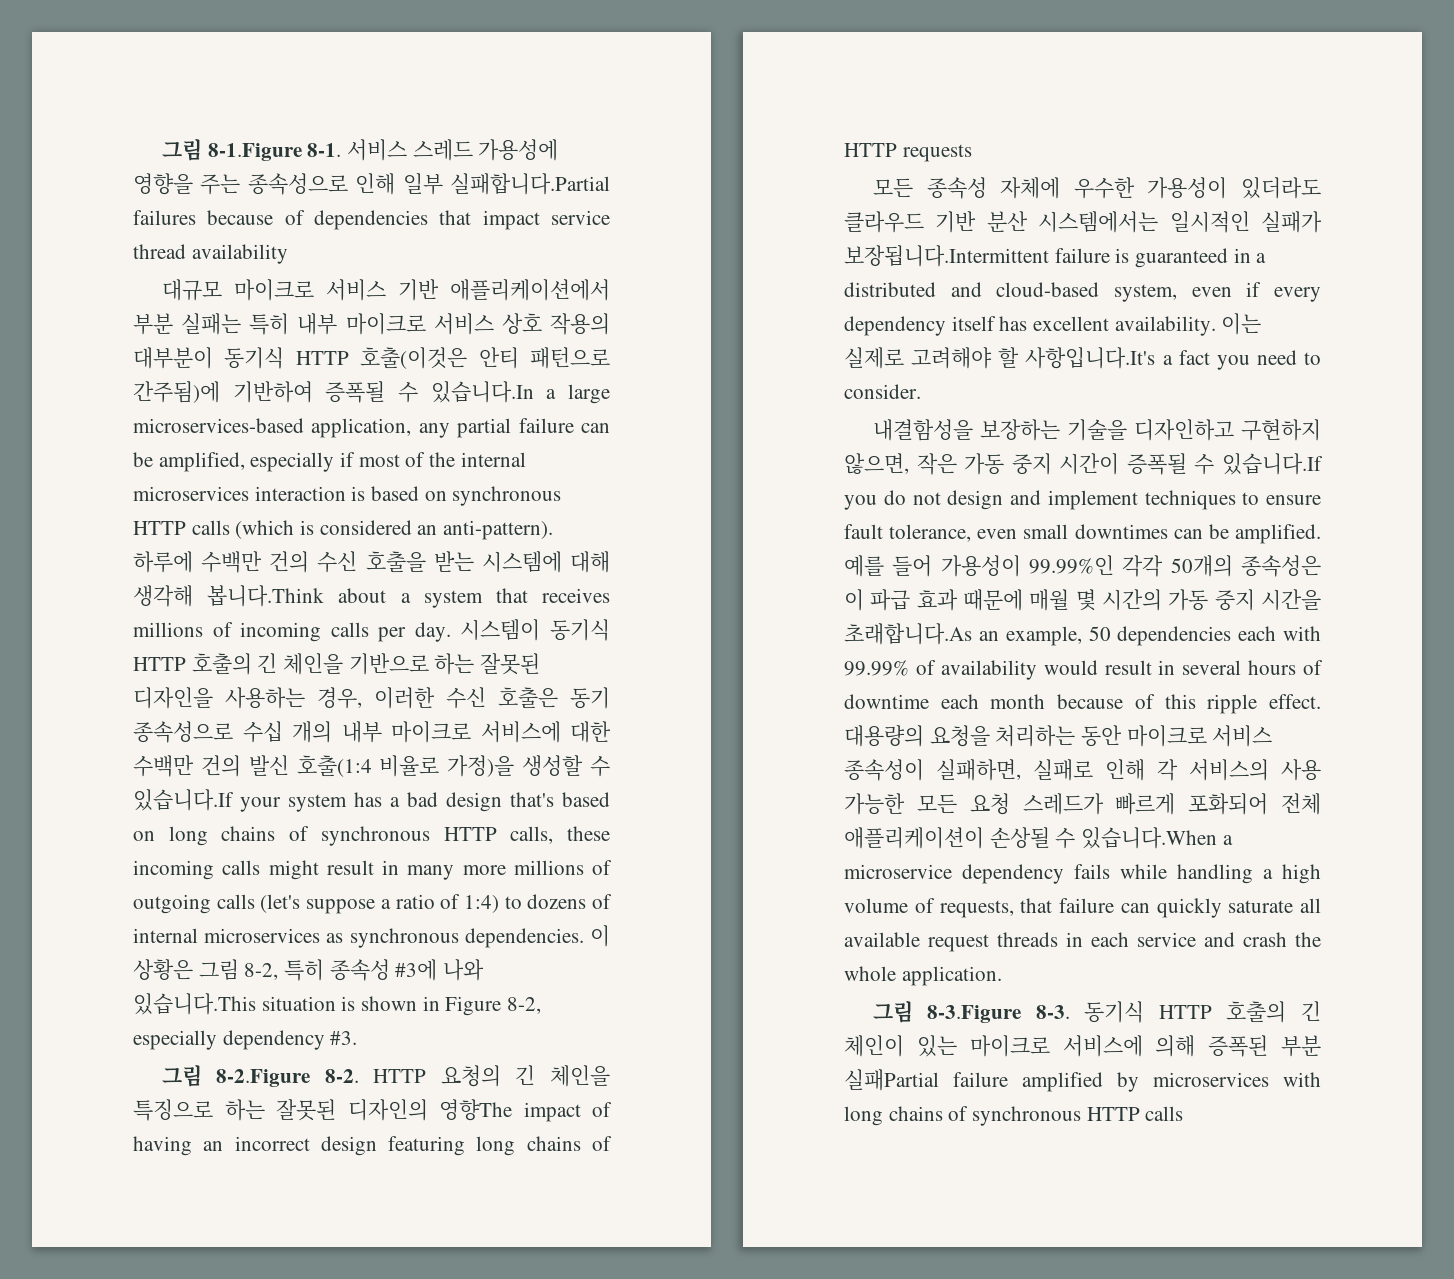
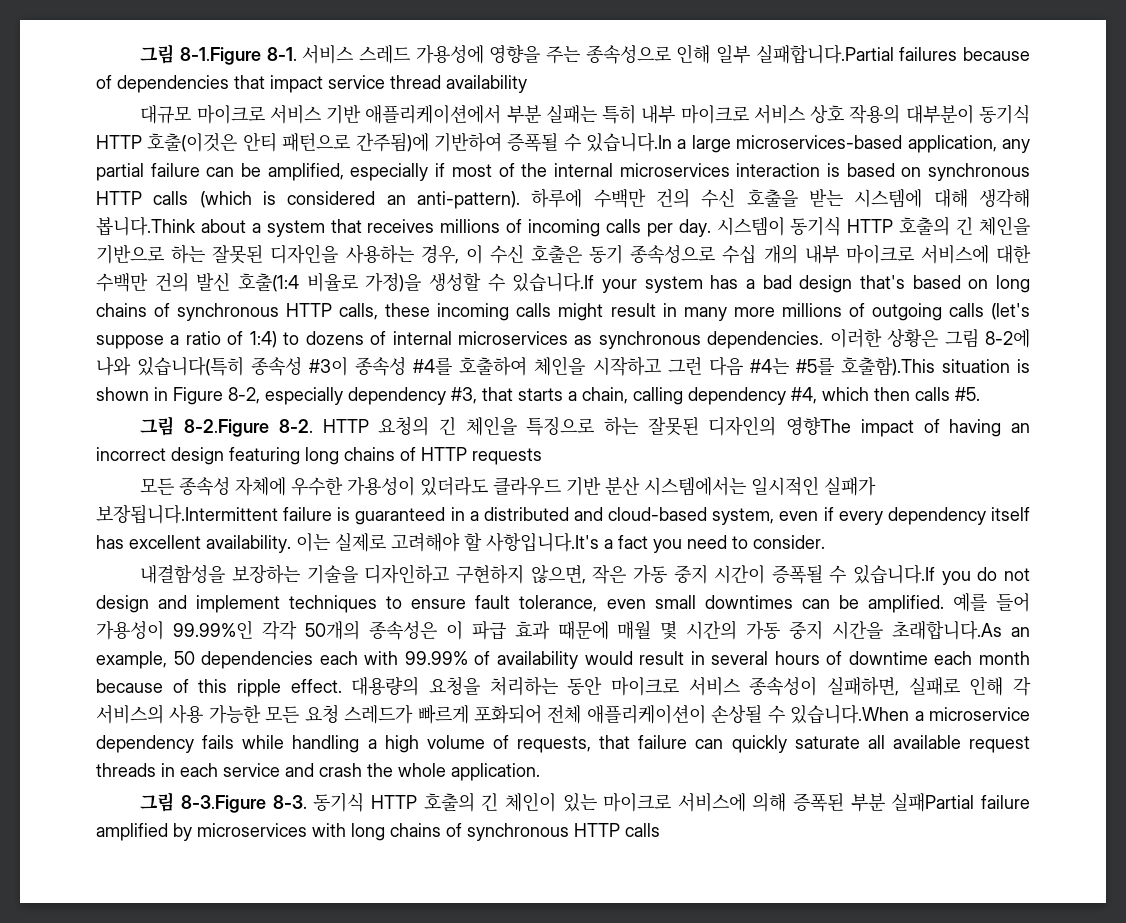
[374,687,435,709] 이러한 -> [465,245,483,264] 이
[590,925,610,947] 이 -> [829,329,882,348] 이러한
[244,959,485,981] [133,993,256,1015] 8-2, 특히 종속성 #3에 나와 있습니다.This -> [985,329,1030,348] [96,356,935,376] 8-2에 나와 있습니다(특히 종속성 #3이 종속성 #4를 호출하여 체인을 시작하고 그런 다음 #4는 #5를 호출함).This
[330,1031,358,1045] #3. -> [451,387,980,405] #3, that starts a chain, calling dependency #4, which then calls #5.

